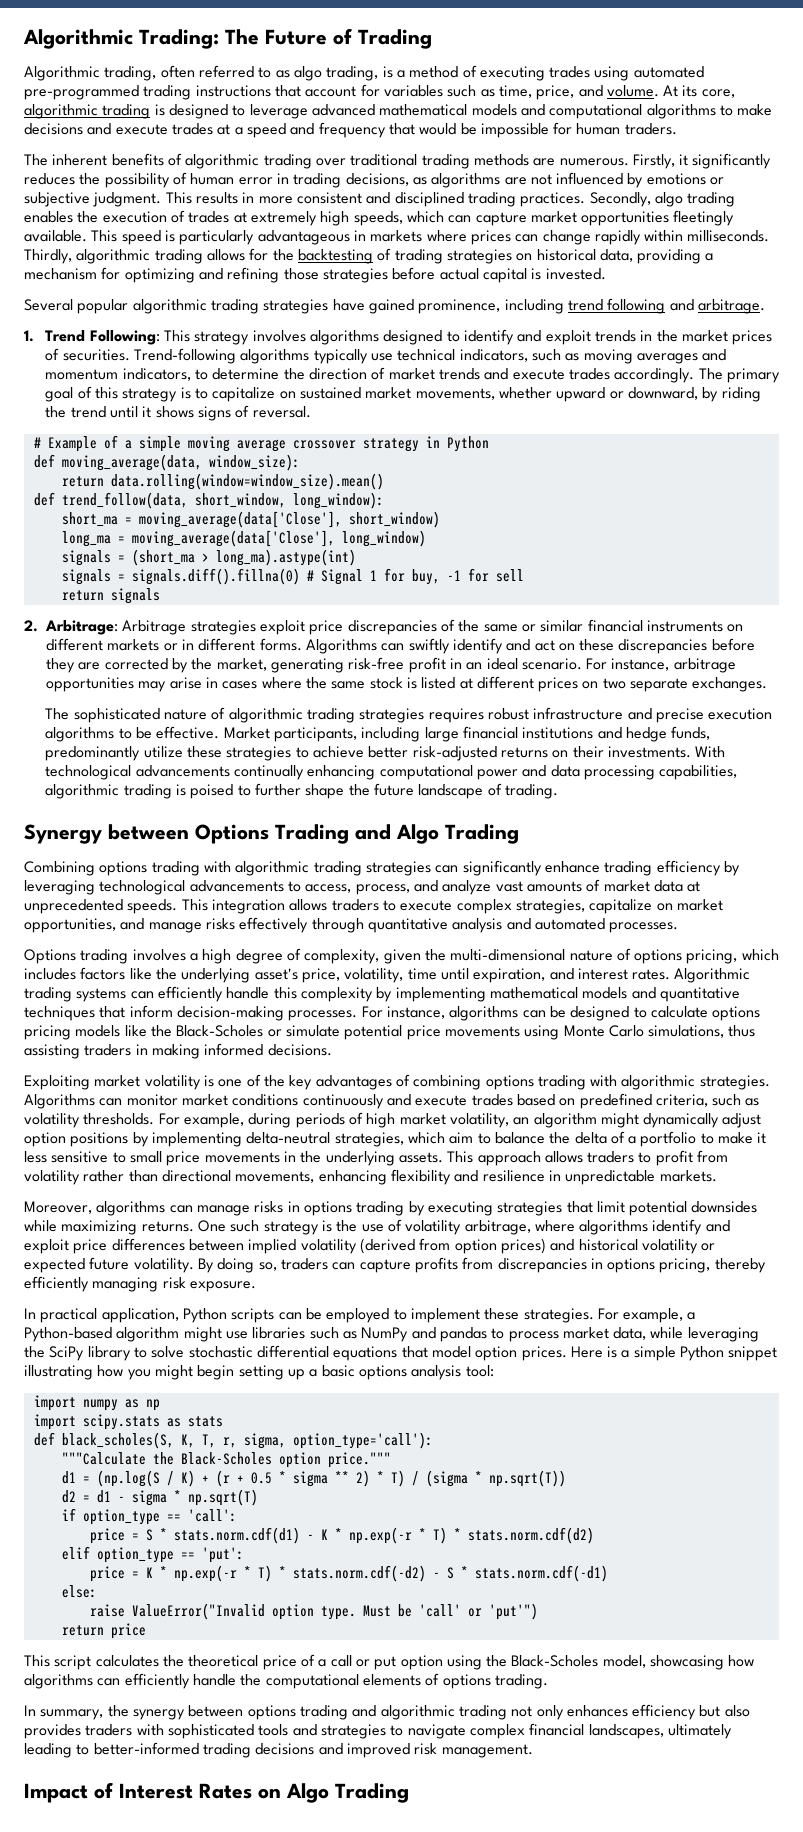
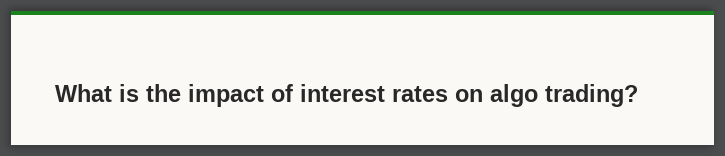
[23,28,432,49] [24,65,704,81] [24,84,735,100] [24,104,773,119] [24,122,677,138] [24,153,772,169] [24,172,725,188] [24,192,736,207] [24,210,735,226] [24,230,770,245] [24,248,714,264] [24,267,606,283] [24,298,765,314] [24,329,773,345] [45,348,727,364] [45,367,780,383] [45,386,761,402] [45,405,311,421] [33,435,489,452] [33,454,300,471] [61,473,384,490] [33,492,384,509] [61,511,440,528] [61,530,426,547] [61,549,356,566] [61,568,524,585] [61,588,160,604] [24,619,744,635] [46,638,755,654] [46,657,736,673] [46,676,768,692] [45,707,773,723] [45,726,711,742] [45,746,726,761] [45,765,738,780] [45,783,558,799] [24,824,519,844] [24,860,740,876] [24,879,701,895] [24,899,723,914] [24,917,679,933] [24,948,779,964] [24,967,751,983] [24,986,740,1002] [24,1005,761,1021] [24,1025,756,1040] [24,1043,332,1059] [24,1074,770,1090] [24,1093,760,1109] [24,1112,762,1128] [24,1131,767,1147] [24,1150,729,1166] [24,1169,717,1185] [24,1201,758,1216] [24,1219,730,1235] [24,1238,716,1254] [24,1257,766,1273] [24,1276,256,1292] [24,1308,696,1323] [24,1327,759,1342] [24,1345,778,1361] [24,1365,494,1380] [33,1395,160,1411] [33,1414,223,1430] [33,1432,433,1449] [61,1452,391,1468] [61,1470,566,1487] [61,1489,258,1506] [61,1508,237,1525] [89,1527,594,1544] [61,1546,244,1563] [89,1565,608,1582] [61,1585,97,1598] [89,1603,538,1620] [61,1623,146,1639] [24,1654,755,1670] [24,1673,548,1689] [24,1704,750,1720] [24,1723,732,1739] [24,1742,533,1758] [24,1782,409,1803] Algorithmic Trading: The Future of Trading // Algorithmic trading, often referred to as algo trading, is a method of executing trades using automated pre-programmed trading instructions that account for variables such as time, price, and volume. At its core, algorithmic trading is designed to leverage advanced mathematical models and computational algorithms to make decisions and execute trades at a speed and frequency that would be impossible for human traders. // The inherent benefits of algorithmic trading over traditional trading methods are numerous. Firstly, it significantly reduces the possibility of human error in trading decisions, as algorithms are not influenced by emotions or subjective judgment. This results in more consistent and disciplined trading practices. Secondly, algo trading enables the execution of trades at extremely high speeds, which can capture market opportunities fleetingly available. This speed is particularly advantageous in markets where prices can change rapidly within milliseconds. Thirdly, algorithmic trading allows for the backtesting of trading strategies on historical data, providing a mechanism for optimizing and refining those strategies before actual capital is invested. // Several popular algorithmic trading strategies have gained prominence, including trend following and arbitrage. // 1. Trend Following: This strategy involves algorithms designed to identify and exploit trends in the market prices of securities. Trend-following algorithms typically use technical indicators, such as moving averages and momentum indicators, to determine the direction of market trends and execute trades accordingly. The primary goal of this strategy is to capitalize on sustained market movements, whether upward or downward, by riding the trend until it shows signs of reversal. // # Example of a simple moving average crossover strategy in Python // def moving_average(data, window_size): // return data.rolling(window=window_size).mean() // def trend_follow(data, short_window, long_window): // short_ma = moving_average(data['Close'], short_window) // long_ma = moving_average(data['Close'], long_window) // signals = (short_ma > long_ma).astype(int) // signals = signals.diff().fillna(0) # Signal 1 for buy, -1 for sell // return signals // 2. Arbitrage: Arbitrage strategies exploit price discrepancies of the same or similar financial instruments on different markets or in different forms. Algorithms can swiftly identify and act on these discrepancies before they are corrected by the market, generating risk-free profit in an ideal scenario. For instance, arbitrage opportunities may arise in cases where the same stock is listed at different prices on two separate exchanges. // The sophisticated nature of algorithmic trading strategies requires robust infrastructure and precise execution algorithms to be effective. Market participants, including large financial institutions and hedge funds, predominantly utilize these strategies to achieve better risk-adjusted returns on their investments. With technological advancements continually enhancing computational power and data processing capabilities, algorithmic trading is poised to further shape the future landscape of trading. // Synergy between Options Trading and Algo Trading // Combining options trading with algorithmic trading strategies can significantly enhance trading efficiency by leveraging technological advancements to access, process, and analyze vast amounts of market data at unprecedented speeds. This integration allows traders to execute complex strategies, capitalize on market opportunities, and manage risks effectively through quantitative analysis and automated processes. // Options trading involves a high degree of complexity, given the multi-dimensional nature of options pricing, which includes factors like the underlying asset's price, volatility, time until expiration, and interest rates. Algorithmic trading systems can efficiently handle this complexity by implementing mathematical models and quantitative techniques that inform decision-making processes. For instance, algorithms can be designed to calculate options pricing models like the Black-Scholes or simulate potential price movements using Monte Carlo simulations, thus assisting traders in making informed decisions. // Exploiting market volatility is one of the key advantages of combining options trading with algorithmic strategies. Algorithms can monitor market conditions continuously and execute trades based on predefined criteria, such as volatility thresholds. For example, during periods of high market volatility, an algorithm might dynamically adjust option positions by implementing delta-neutral strategies, which aim to balance the delta of a portfolio to make it less sensitive to small price movements in the underlying assets. This approach allows traders to profit from volatility rather than directional movements, enhancing flexibility and resilience in unpredictable markets. // Moreover, algorithms can manage risks in options trading by executing strategies that limit potential downsides while maximizing returns. One such strategy is the use of volatility arbitrage, where algorithms identify and exploit price differences between implied volatility (derived from option prices) and historical volatility or expected future volatility. By doing so, traders can capture profits from discrepancies in options pricing, thereby efficiently managing risk exposure. // In practical application, Python scripts can be employed to implement these strategies. For example, a Python-based algorithm might use libraries such as NumPy and pandas to process market data, while leveraging the SciPy library to solve stochastic differential equations that model option prices. Here is a simple Python snippet illustrating how you might begin setting up a basic options analysis tool: // import numpy as np // import scipy.stats as stats // def black_scholes(S, K, T, r, sigma, option_type='call'): // """Calculate the Black-Scholes option price.""" // d1 = (np.log(S / K) + (r + 0.5 * sigma ** 2) * T) / (sigma * np.sqrt(T)) // d2 = d1 - sigma * np.sqrt(T) // if option_type == 'call': // price = S * stats.norm.cdf(d1) - K * np.exp(-r * T) * stats.norm.cdf(d2) // elif option_type == 'put': // price = K * np.exp(-r * T) * stats.norm.cdf(-d2) - S * stats.norm.cdf(-d1) // else: // raise ValueError("Invalid option type. Must be 'call' or 'put'") // return price // This script calculates the theoretical price of a call or put option using the Black-Scholes model, showcasing how algorithms can efficiently handle the computational elements of options trading. // In summary, the synergy between options trading and algorithmic trading not only enhances efficiency but also provides traders with sophisticated tools and strategies to navigate complex financial landscapes, ultimately leading to better-informed trading decisions and improved risk management. // Impact of Interest Rates on Algo Trading -> [55,84,638,107] What is the impact of interest rates on algo trading?

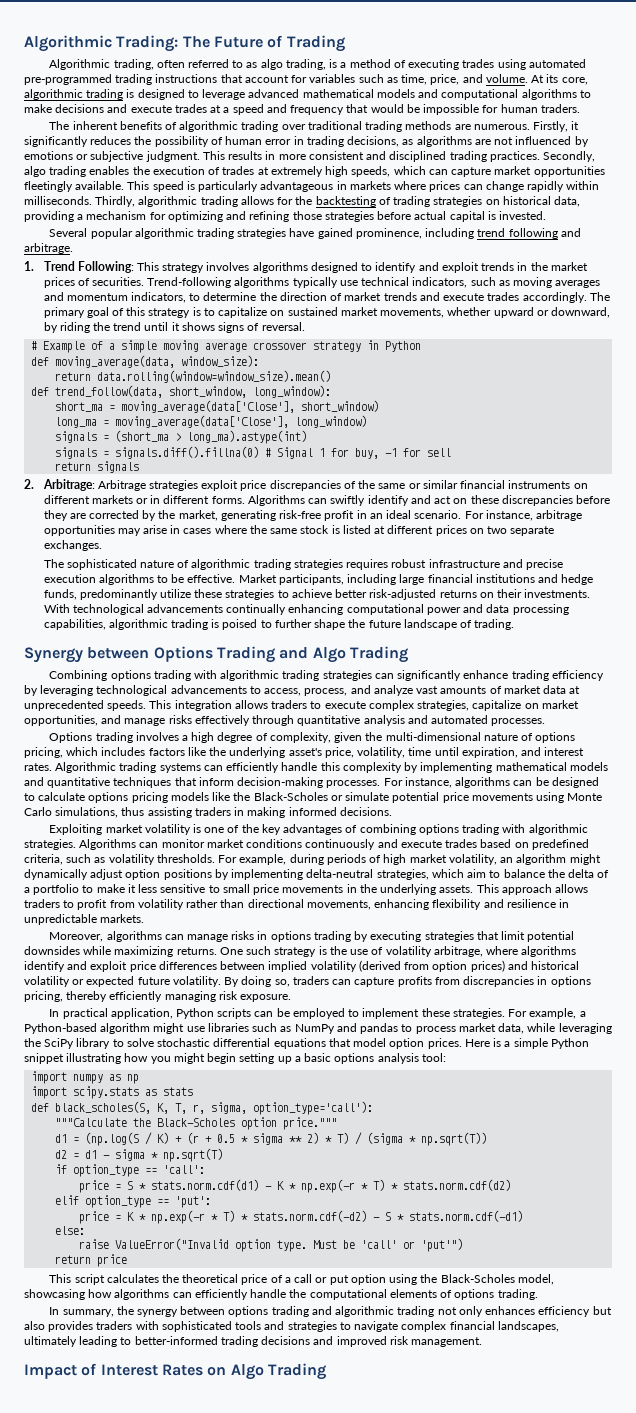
[55,84,638,107] What is the impact of interest rates on algo trading? -> [24,35,345,52] [49,59,586,70] [24,74,588,85] [24,89,591,100] [24,104,580,115] [49,121,580,132] [24,136,589,147] [24,151,596,162] [24,166,605,177] [24,181,600,192] [24,196,581,207] [24,211,547,222] [49,228,581,239] [24,243,73,254] [24,261,588,273] [43,277,601,288] [43,292,610,303] [43,307,611,318] [43,322,305,333] [31,340,422,353] [31,355,260,368] [55,370,332,383] [31,385,332,398] [55,400,380,413] [55,415,368,428] [55,430,308,444] [55,446,452,459] [55,461,140,473] [24,479,588,491] [43,495,611,506] [43,510,583,521] [43,525,555,536] [43,540,102,551] [43,559,564,570] [43,574,594,585] [43,589,591,600] [43,604,569,615] [43,619,515,630] [24,646,408,663] [49,670,604,681] [24,685,581,696] [24,700,579,711] [24,715,546,726] [49,732,576,743] [24,747,585,758] [24,762,608,773] [24,777,599,788] [24,792,603,803] [24,807,392,818] [49,824,588,835] [24,839,589,850] [24,854,601,865] [24,869,610,880] [24,884,589,895] [24,899,570,910] [24,914,145,925] [49,931,575,942] [24,946,577,957] [24,960,580,972] [24,976,591,987] [24,991,292,1002] [49,1008,586,1019] [24,1023,612,1034] [24,1038,589,1049] [24,1053,446,1064] [31,1071,140,1084] [31,1086,194,1099] [31,1101,374,1115] [55,1117,338,1130] [55,1132,488,1146] [55,1148,224,1162] [55,1164,206,1177] [79,1179,512,1193] [55,1195,212,1208] [79,1210,524,1224] [55,1226,86,1235] [79,1238,464,1252] [55,1254,128,1267] [49,1274,554,1285] [24,1289,538,1300] [49,1306,612,1317] [24,1321,559,1332] [24,1336,483,1347] [24,1363,326,1380] Algorithmic Trading: The Future of Trading // Algorithmic trading, often referred to as algo trading, is a method of executing trades using automated pre-programmed trading instructions that account for variables such as time, price, and volume. At its core, algorithmic trading is designed to leverage advanced mathematical models and computational algorithms to make decisions and execute trades at a speed and frequency that would be impossible for human traders. // The inherent benefits of algorithmic trading over traditional trading methods are numerous. Firstly, it significantly reduces the possibility of human error in trading decisions, as algorithms are not influenced by emotions or subjective judgment. This results in more consistent and disciplined trading practices. Secondly, algo trading enables the execution of trades at extremely high speeds, which can capture market opportunities fleetingly available. This speed is particularly advantageous in markets where prices can change rapidly within milliseconds. Thirdly, algorithmic trading allows for the backtesting of trading strategies on historical data, providing a mechanism for optimizing and refining those strategies before actual capital is invested. // Several popular algorithmic trading strategies have gained prominence, including trend following and arbitrage. // 1. Trend Following: This strategy involves algorithms designed to identify and exploit trends in the market prices of securities. Trend-following algorithms typically use technical indicators, such as moving averages and momentum indicators, to determine the direction of market trends and execute trades accordingly. The primary goal of this strategy is to capitalize on sustained market movements, whether upward or downward, by riding the trend until it shows signs of reversal. // # Example of a simple moving average crossover strategy in Python // def moving_average(data, window_size): // return data.rolling(window=window_size).mean() // def trend_follow(data, short_window, long_window): // short_ma = moving_average(data['Close'], short_window) // long_ma = moving_average(data['Close'], long_window) // signals = (short_ma > long_ma).astype(int) // signals = signals.diff().fillna(0) # Signal 1 for buy, -1 for sell // return signals // 2. Arbitrage: Arbitrage strategies exploit price discrepancies of the same or similar financial instruments on different markets or in different forms. Algorithms can swiftly identify and act on these discrepancies before they are corrected by the market, generating risk-free profit in an ideal scenario. For instance, arbitrage opportunities may arise in cases where the same stock is listed at different prices on two separate exchanges. // The sophisticated nature of algorithmic trading strategies requires robust infrastructure and precise execution algorithms to be effective. Market participants, including large financial institutions and hedge funds, predominantly utilize these strategies to achieve better risk-adjusted returns on their investments. With technological advancements continually enhancing computational power and data processing capabilities, algorithmic trading is poised to further shape the future landscape of trading. // Synergy between Options Trading and Algo Trading // Combining options trading with algorithmic trading strategies can significantly enhance trading efficiency by leveraging technological advancements to access, process, and analyze vast amounts of market data at unprecedented speeds. This integration allows traders to execute complex strategies, capitalize on market opportunities, and manage risks effectively through quantitative analysis and automated processes. // Options trading involves a high degree of complexity, given the multi-dimensional nature of options pricing, which includes factors like the underlying asset's price, volatility, time until expiration, and interest rates. Algorithmic trading systems can efficiently handle this complexity by implementing mathematical models and quantitative techniques that inform decision-making processes. For instance, algorithms can be designed to calculate options pricing models like the Black-Scholes or simulate potential price movements using Monte Carlo simulations, thus assisting traders in making informed decisions. // Exploiting market volatility is one of the key advantages of combining options trading with algorithmic strategies. Algorithms can monitor market conditions continuously and execute trades based on predefined criteria, such as volatility thresholds. For example, during periods of high market volatility, an algorithm might dynamically adjust option positions by implementing delta-neutral strategies, which aim to balance the delta of a portfolio to make it less sensitive to small price movements in the underlying assets. This approach allows traders to profit from volatility rather than directional movements, enhancing flexibility and resilience in unpredictable markets. // Moreover, algorithms can manage risks in options trading by executing strategies that limit potential downsides while maximizing returns. One such strategy is the use of volatility arbitrage, where algorithms identify and exploit price differences between implied volatility (derived from option prices) and historical volatility or expected future volatility. By doing so, traders can capture profits from discrepancies in options pricing, thereby efficiently managing risk exposure. // In practical application, Python scripts can be employed to implement these strategies. For example, a Python-based algorithm might use libraries such as NumPy and pandas to process market data, while leveraging the SciPy library to solve stochastic differential equations that model option prices. Here is a simple Python snippet illustrating how you might begin setting up a basic options analysis tool: // import numpy as np // import scipy.stats as stats // def black_scholes(S, K, T, r, sigma, option_type='call'): // """Calculate the Black-Scholes option price.""" // d1 = (np.log(S / K) + (r + 0.5 * sigma ** 2) * T) / (sigma * np.sqrt(T)) // d2 = d1 - sigma * np.sqrt(T) // if option_type == 'call': // price = S * stats.norm.cdf(d1) - K * np.exp(-r * T) * stats.norm.cdf(d2) // elif option_type == 'put': // price = K * np.exp(-r * T) * stats.norm.cdf(-d2) - S * stats.norm.cdf(-d1) // else: // raise ValueError("Invalid option type. Must be 'call' or 'put'") // return price // This script calculates the theoretical price of a call or put option using the Black-Scholes model, showcasing how algorithms can efficiently handle the computational elements of options trading. // In summary, the synergy between options trading and algorithmic trading not only enhances efficiency but also provides traders with sophisticated tools and strategies to navigate complex financial landscapes, ultimately leading to better-informed trading decisions and improved risk management. // Impact of Interest Rates on Algo Trading

